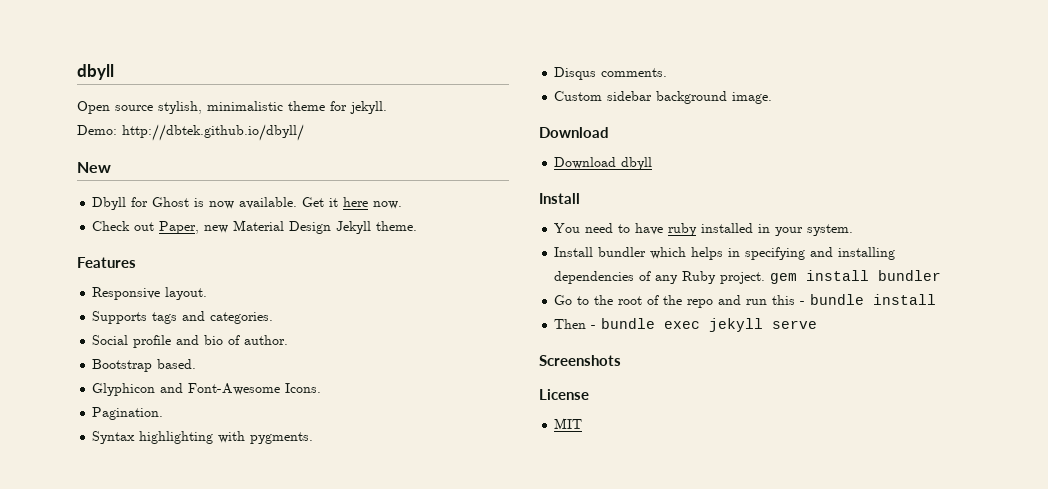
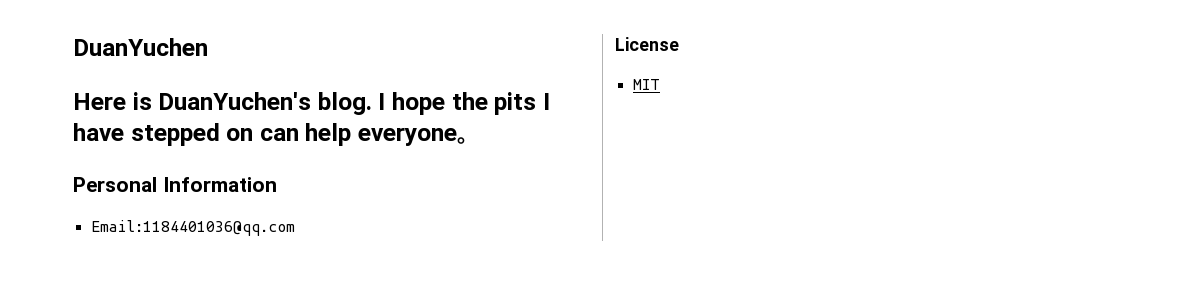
[77,64,114,80] [77,101,387,114] [77,124,304,141] [77,162,111,173] [92,197,403,210] [92,220,418,234] [77,257,136,268] [92,287,208,300] [92,311,274,324] [92,335,289,348] [92,359,197,372] [92,383,322,396] [92,407,164,420] [92,431,314,444] [554,67,668,80] [554,91,773,104] [539,127,609,138] [554,157,653,170] [539,193,580,204] [554,223,854,236] [554,247,896,260] [554,270,942,284] [554,294,937,308] [554,318,818,332] [539,355,621,366] dbyll // Open source stylish, minimalistic theme for jekyll. // Demo: http://dbtek.github.io/dbyll/ // New // Dbyll for Ghost is now available. Get it here now. // Check out Paper, new Material Design Jekyll theme. // Features // Responsive layout. // Supports tags and categories. // Social profile and bio of author. // Bootstrap based. // Glyphicon and Font-Awesome Icons. // Pagination. // Syntax highlighting with pygments. // Disqus comments. // Custom sidebar background image. // Download // Download dbyll // Install // You need to have ruby installed in your system. // Install bundler which helps in specifying and installing dependencies of any Ruby project. gem install bundler // Go to the root of the repo and run this - bundle install // Then - bundle exec jekyll serve // Screenshots -> [73,38,208,56] [73,92,550,115] [73,123,483,146] [73,177,277,192] [90,220,295,236] DuanYuchen // Here is DuanYuchen's blog. I hope the pits I have stepped on can help everyone。 // Personal Information // Email:1184401036@qq.com

